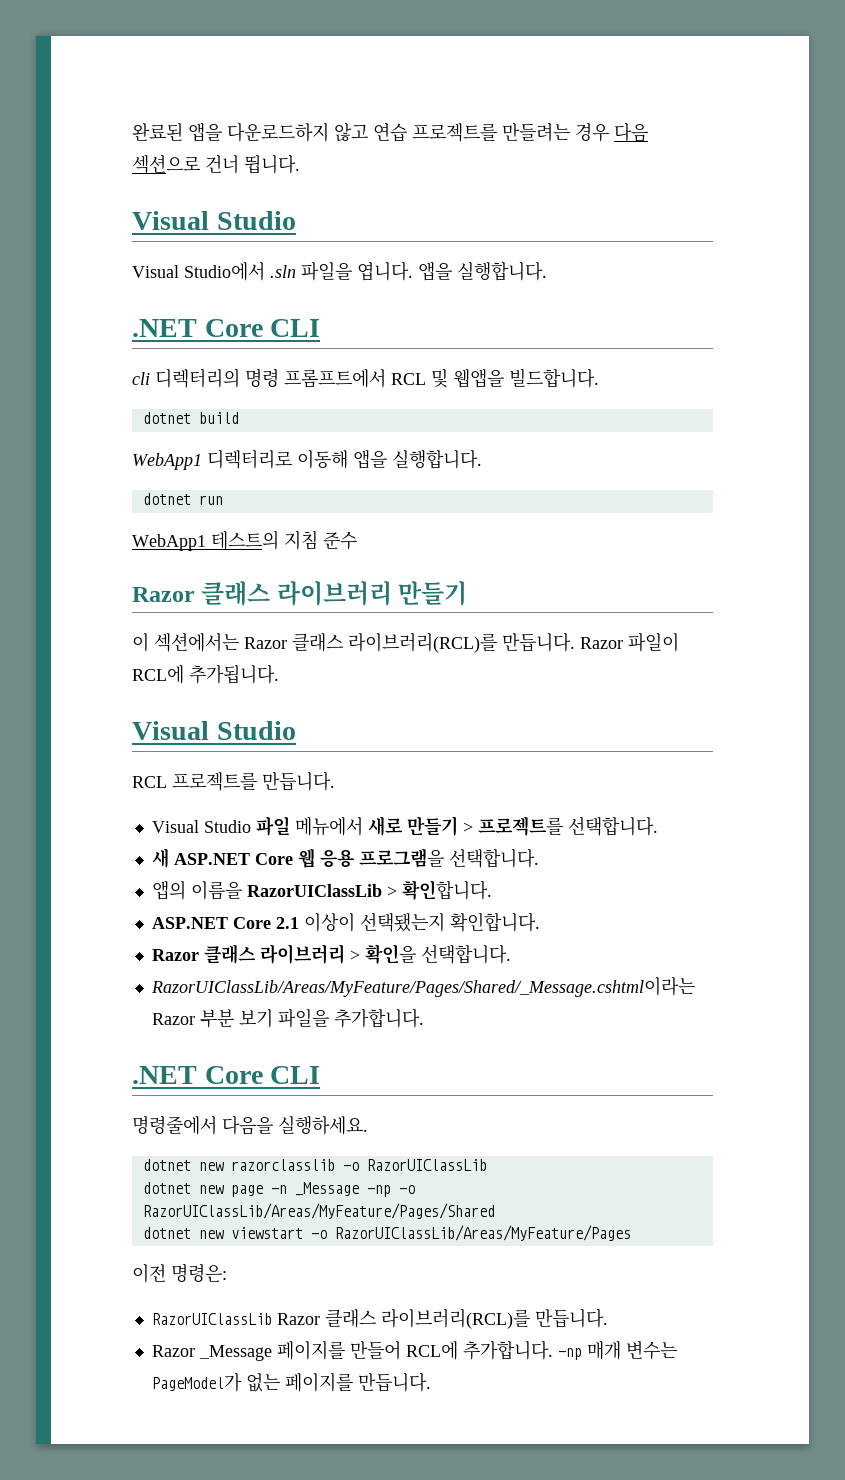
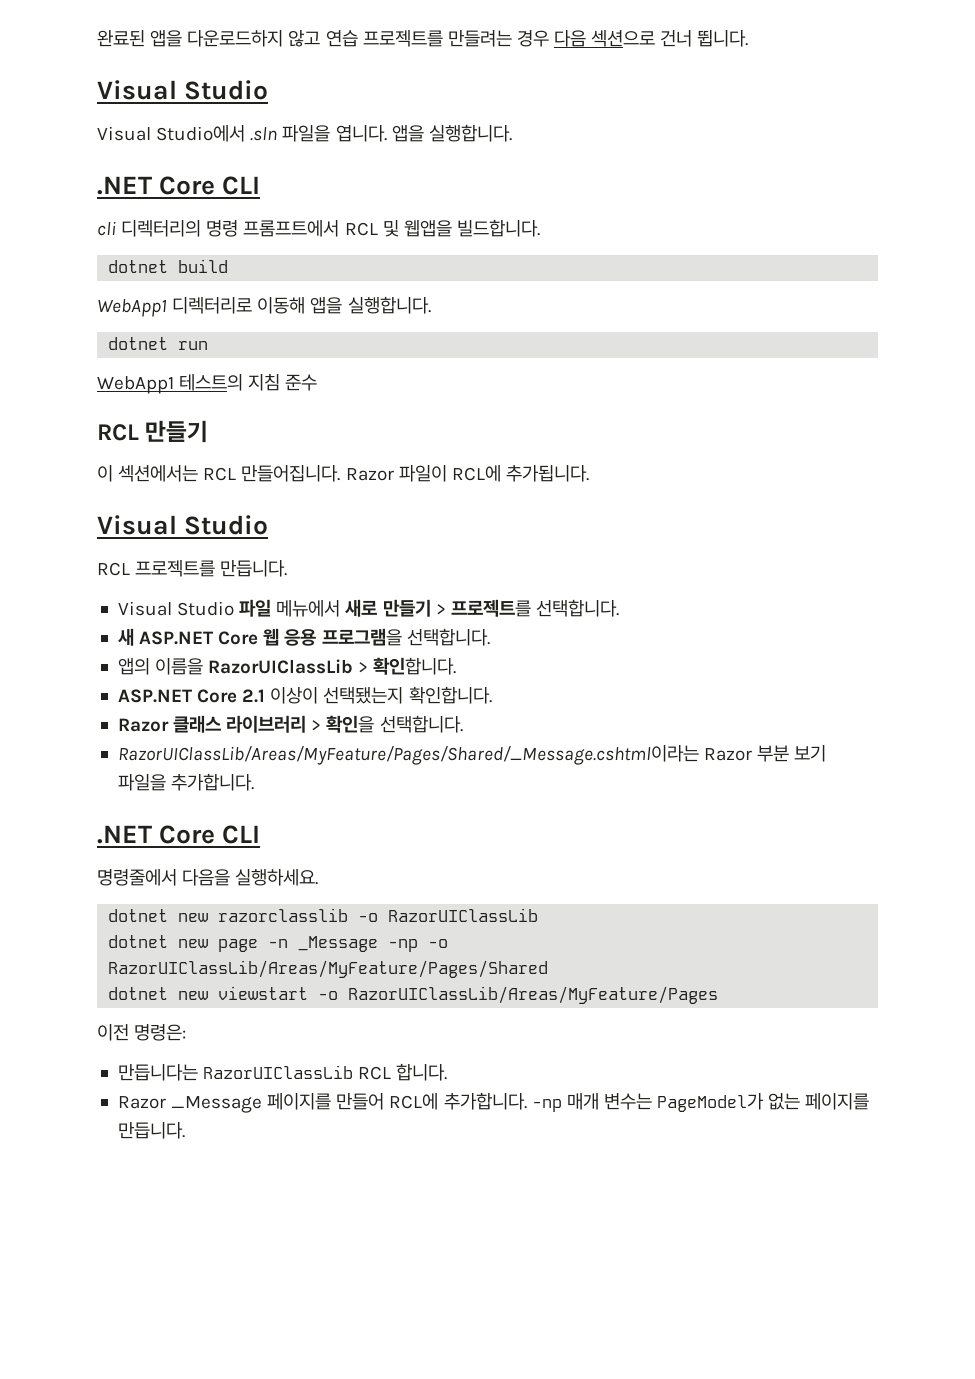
[132,581,392,606] Razor 클래스 라이브러리 -> [97,424,139,441] RCL
[244,632,575,653] Razor 클래스 라이브러리(RCL)를 만듭니다. -> [203,465,341,482] RCL 만들어집니다.
[151,1308,608,1329] RazorUIClassLib Razor 클래스 라이브러리(RCL)를 만듭니다. -> [117,1063,448,1081] 만듭니다는 RazorUIClassLib RCL 합니다.

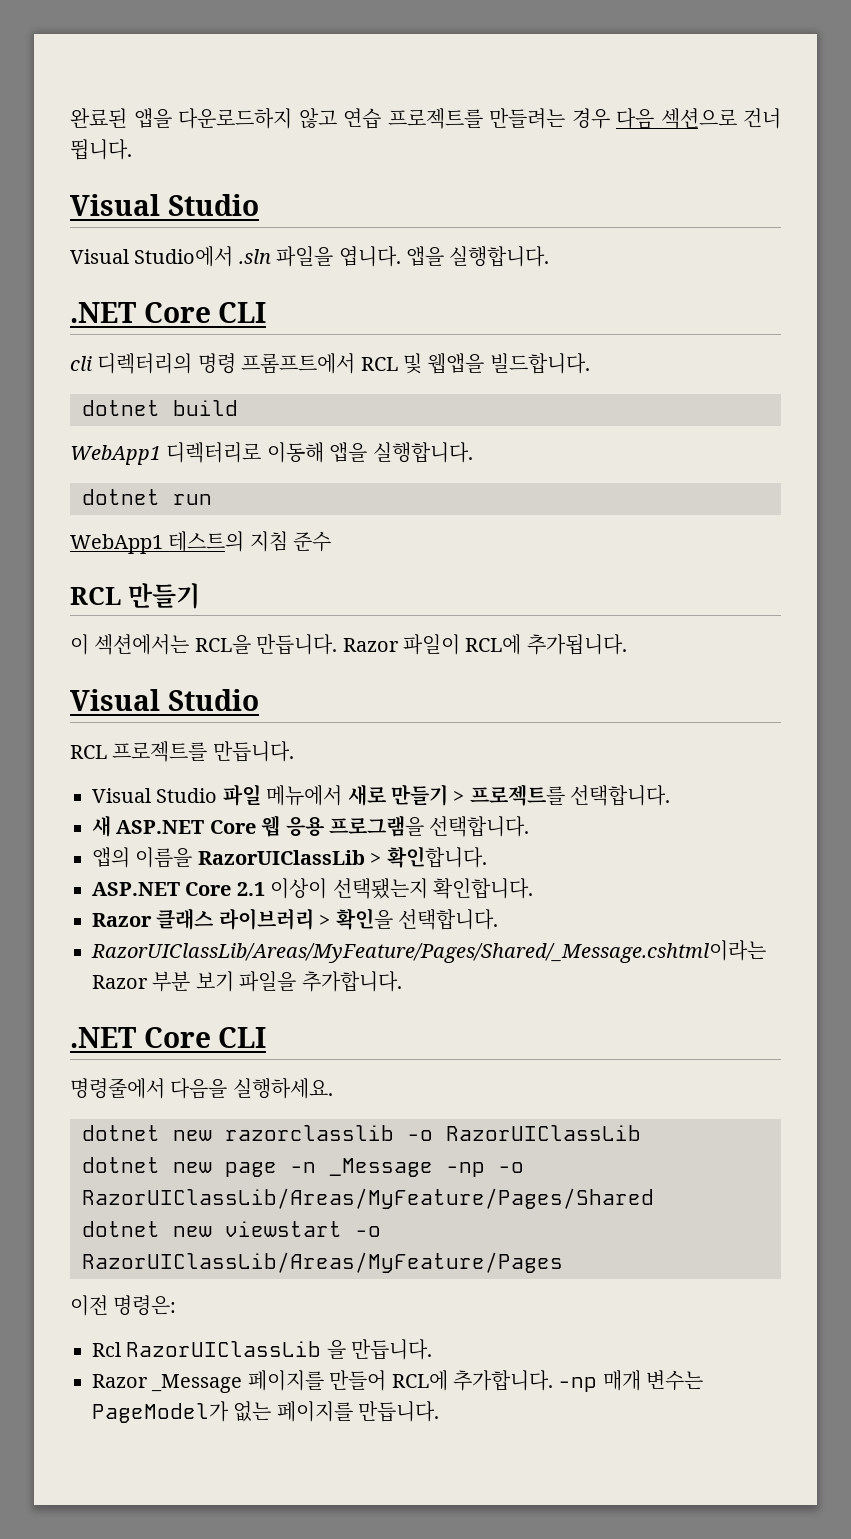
[203,465,341,482] RCL 만들어집니다. -> [194,634,338,655] RCL을 만듭니다.
[117,1063,448,1081] 만듭니다는 RazorUIClassLib RCL 합니다. -> [92,1339,433,1360] Rcl RazorUIClassLib 을 만듭니다.

